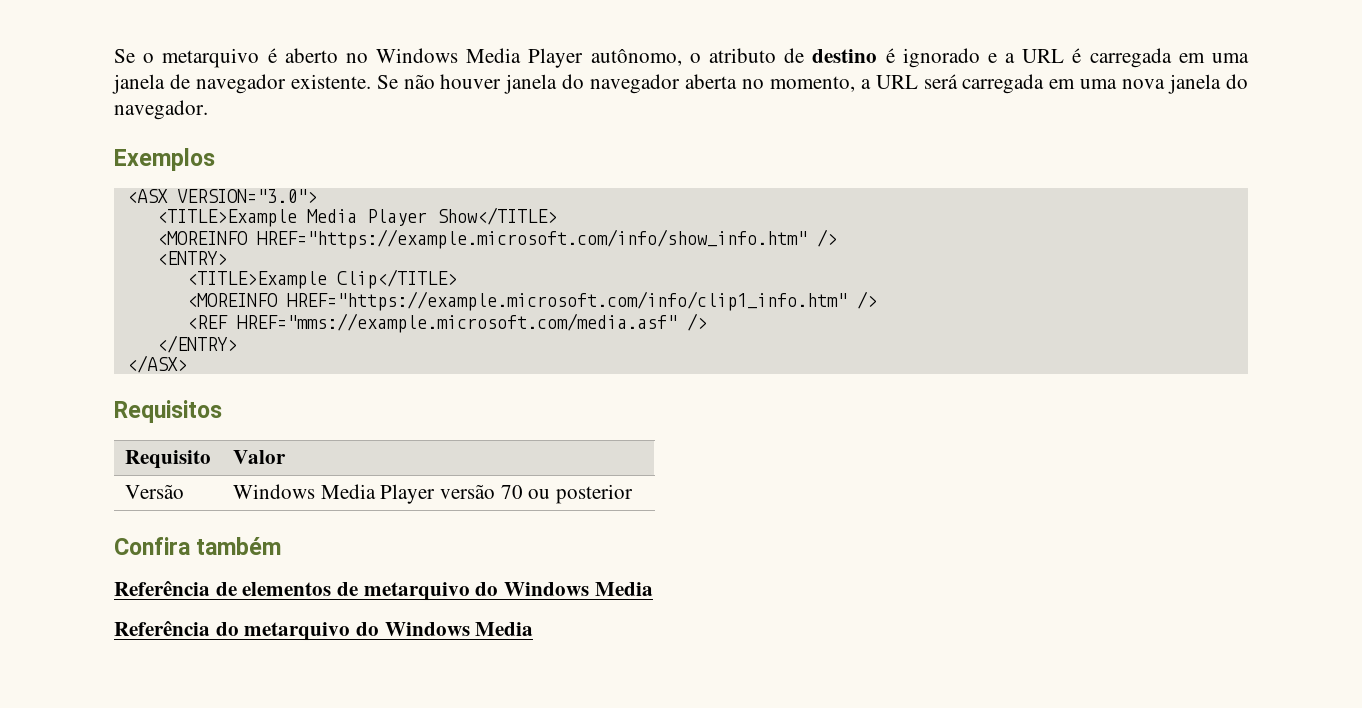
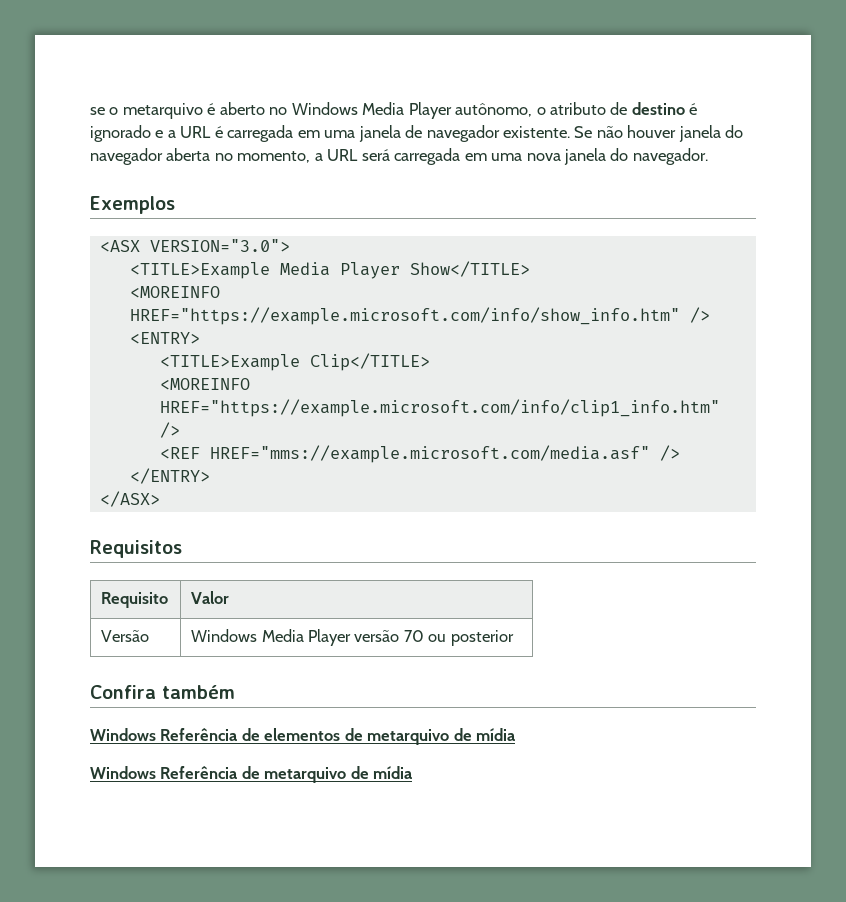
[114,49,135,63] Se -> [90,107,105,115] se
(282, 546) none -> [90,728,156,741] Windows
[475,582,653,596] [114,621,534,641] do Windows Media // Referência do metarquivo do Windows Media -> [453,728,517,741] [90,766,414,783] de mídia // Windows Referência de metarquivo de mídia

